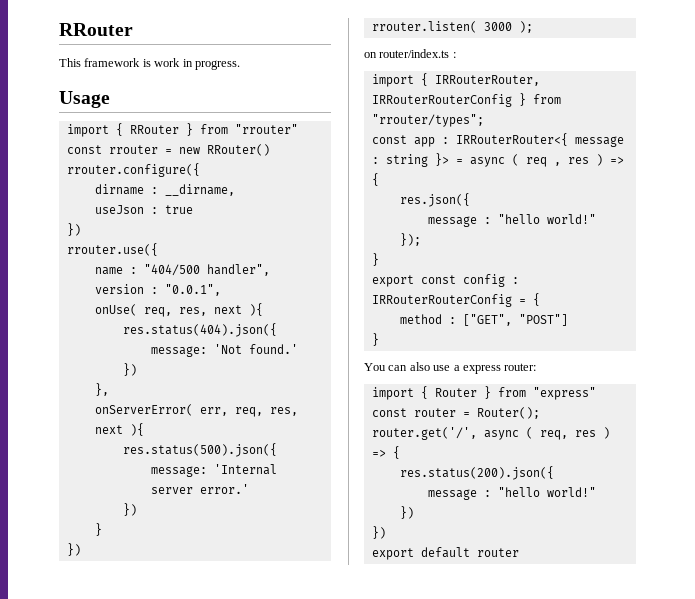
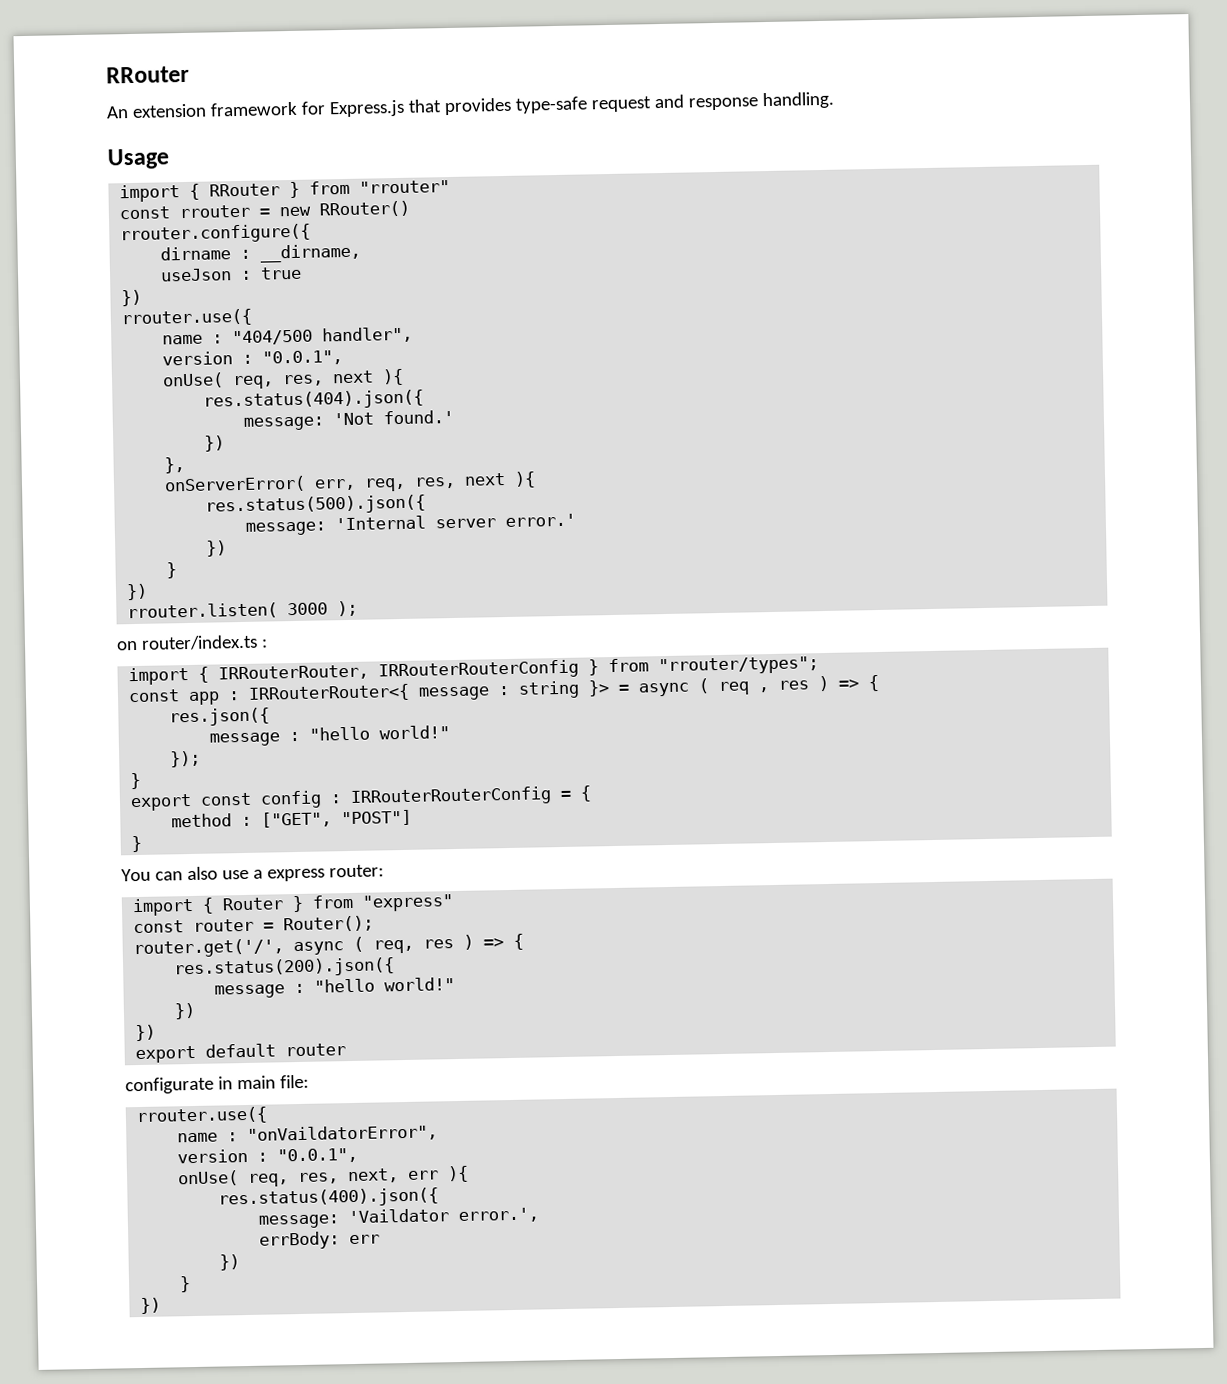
[59,58,240,70] This framework is work in progress. -> [106,91,835,119] An extension framework for Express.js that provides type-safe request and response handling.
(519, 552) none -> [125,1074,309,1095] [136,1106,269,1126] [177,1124,439,1143] [177,1147,359,1164] [177,1165,470,1187] [218,1187,440,1209] [258,1207,540,1229] [259,1231,381,1250] [219,1254,241,1271] [179,1276,192,1293] [140,1297,162,1315] // configurate in main file: // rrouter.use({ // name : "onVaildatorError", // version : "0.0.1", // onUse( req, res, next, err ){ // res.status(400).json({ // message: 'Vaildator error.', // errBody: err // }) // } // })

